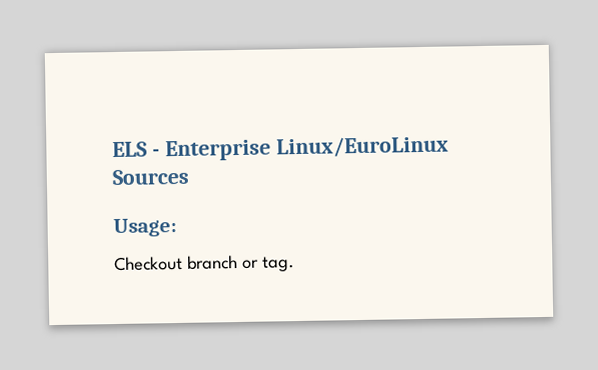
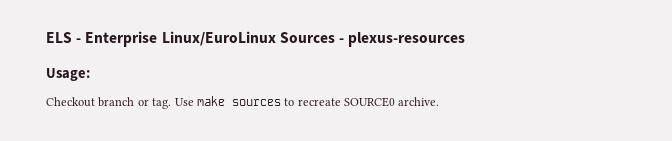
(189, 177) none -> [338,32,466,47] - plexus-resources
(295, 264) none -> [174,96,440,107] Use make sources to recreate SOURCE0 archive.

